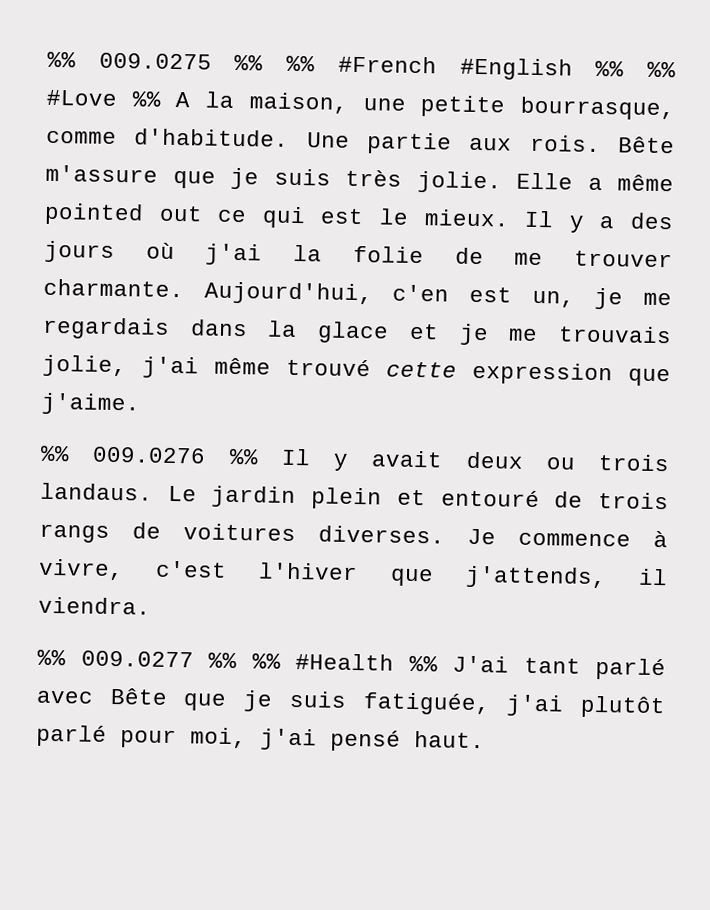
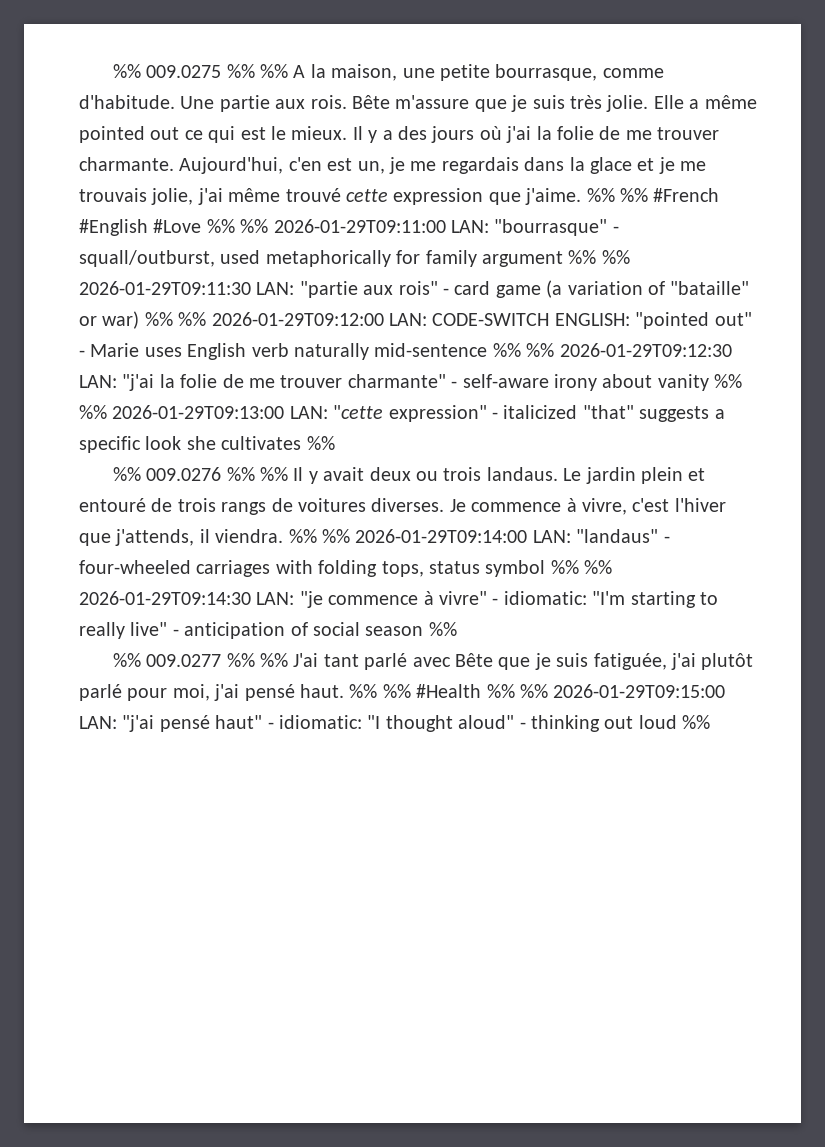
[337,55,676,81] [46,89,161,107] #French #English %% %% #Love %% -> (289, 71) none
(140, 404) none -> [586,188,720,202] [79,219,619,236] [79,250,630,267] [79,280,750,298] [79,311,752,329] [79,343,732,360] [79,374,743,391] [79,405,725,422] [79,436,335,453] %% %% #French #English #Love %% %% 2026-01-29T09:11:00 LAN: "bourrasque" - squall/outburst, used metaphorically for family argument %% %% 2026-01-29T09:11:30 LAN: "partie aux rois" - card game (a variation of "bataille" or war) %% %% 2026-01-29T09:12:00 LAN: CODE-SWITCH ENGLISH: "pointed out" - Marie uses English verb naturally mid-sentence %% %% 2026-01-29T09:12:30 LAN: "j'ai la folie de me trouver charmante" - self-aware irony about vanity %% %% 2026-01-29T09:13:00 LAN: "cette expression" - italicized "that" suggests a specific look she cultivates %%
(259, 456) none -> [260,467,289,481] %%
(151, 605) none -> [288,529,670,543] [79,560,613,577] [79,591,718,608] [79,622,457,639] %% %% 2026-01-29T09:14:00 LAN: "landaus" - four-wheeled carriages with folding tops, status symbol %% %% 2026-01-29T09:14:30 LAN: "je commence à vivre" - idiomatic: "I'm starting to really live" - anticipation of social season %%
[295,653,438,672] #Health %% -> (289, 660) none
(485, 740) none -> [349,684,726,698] [79,715,711,732] %% %% #Health %% %% 2026-01-29T09:15:00 LAN: "j'ai pensé haut" - idiomatic: "I thought aloud" - thinking out loud %%

